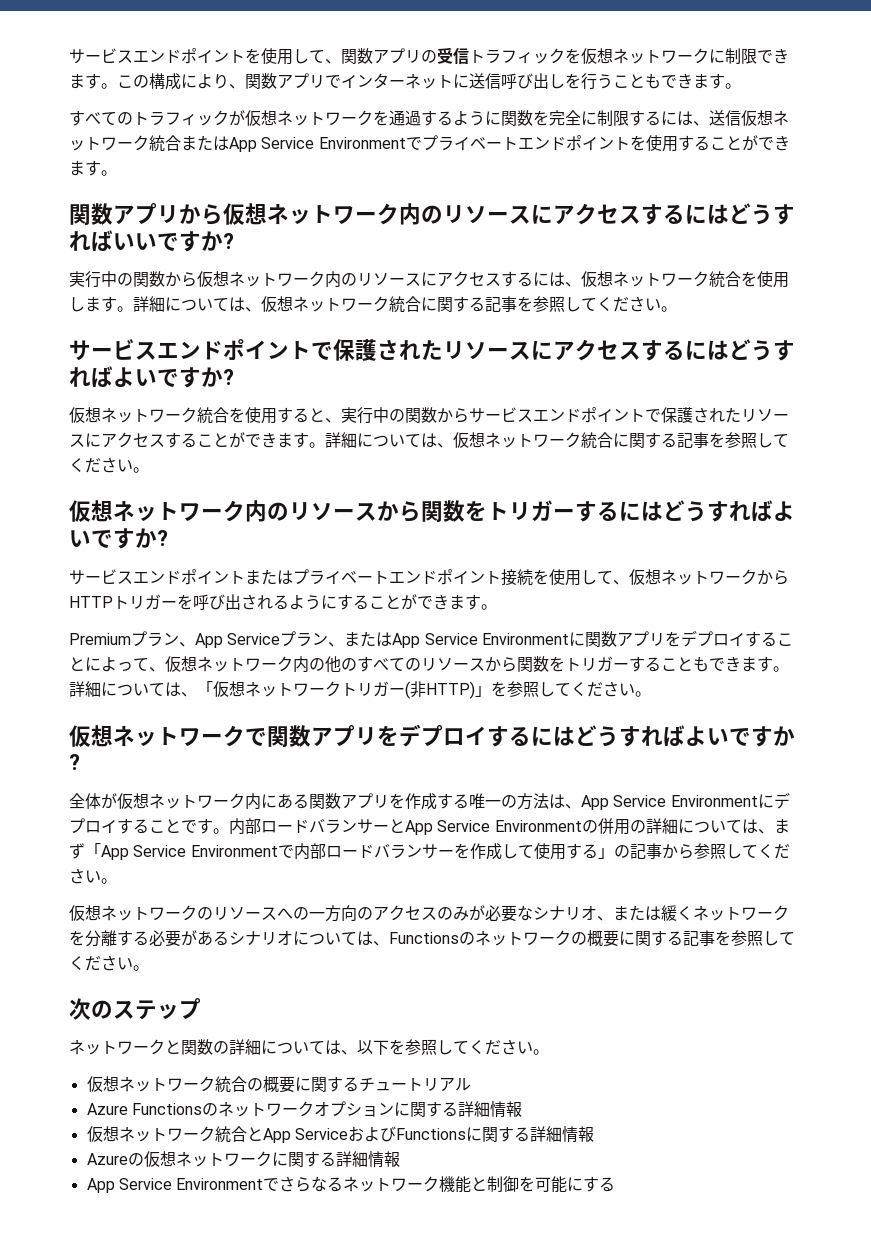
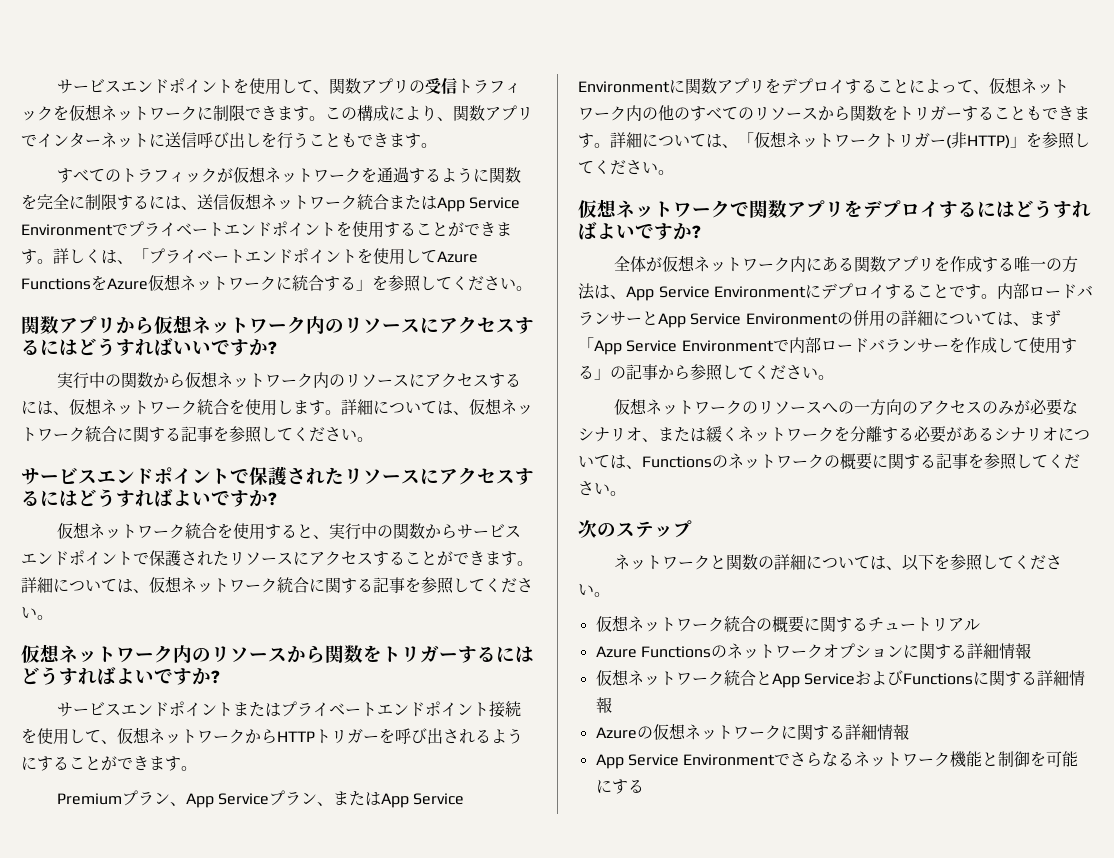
(117, 173) none -> [53,248,478,265] [21,274,532,292] 詳しくは、「プライベートエンドポイントを使用してAzure FunctionsをAzure仮想ネットワークに統合する」を参照してください。

